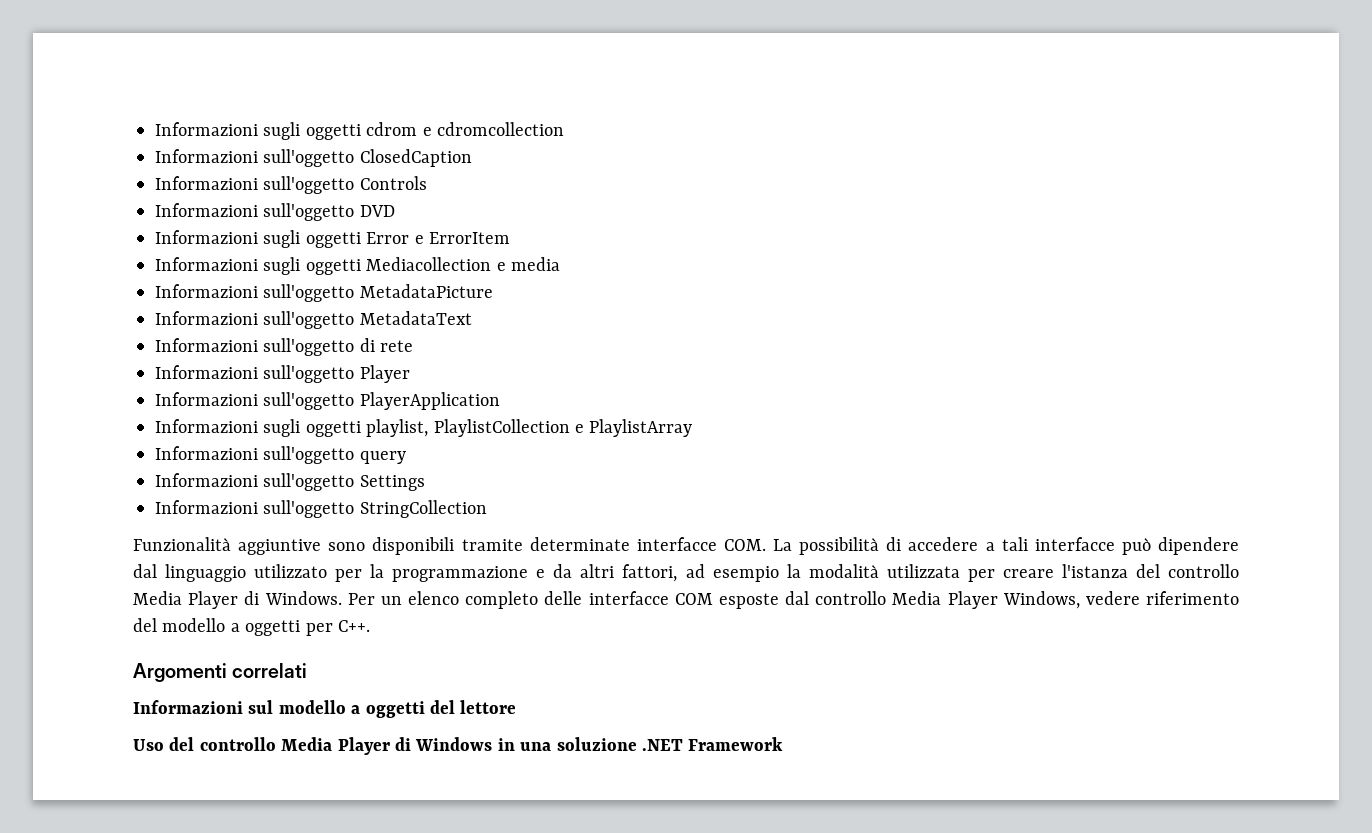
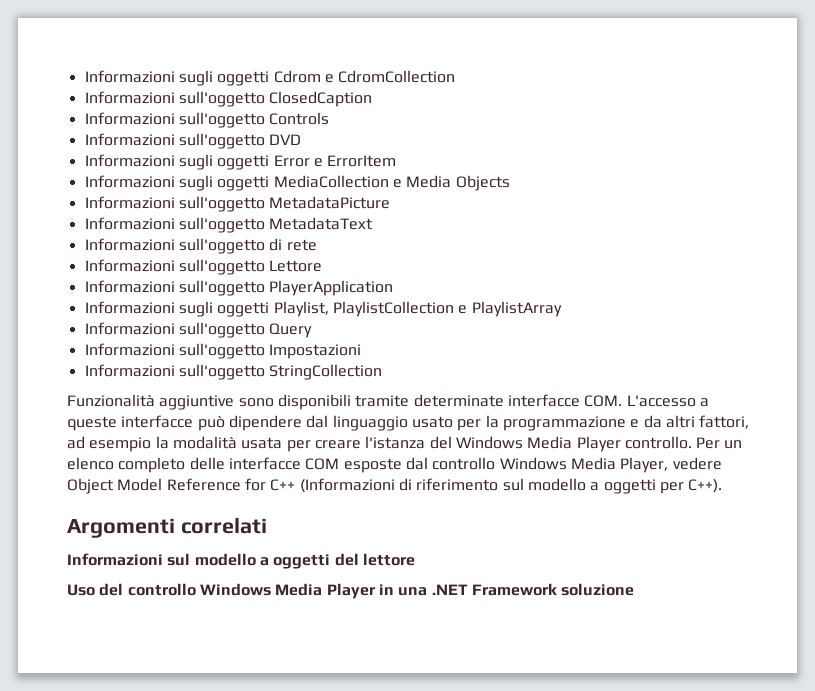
[155,122,564,140] Informazioni sugli oggetti cdrom e cdromcollection -> [84,70,456,86] Informazioni sugli oggetti Cdrom e CdromCollection
[366,257,560,271] Mediacollection e media -> [273,175,510,191] MediaCollection e Media Objects
[359,365,410,383] Player -> [269,260,323,272] Lettore
[366,419,429,437] playlist, -> [273,301,329,317] Playlist,
[359,451,406,464] [155,473,425,491] query // Informazioni sull'oggetto Settings -> [269,323,313,338] [84,343,362,359] Query // Informazioni sull'oggetto Impostazioni
[773,537,1028,555] La possibilità di accedere a tali -> [626,395,709,407] [67,416,117,431] L'accesso a queste
[254,564,328,578] utilizzato -> [411,416,453,428] usato
[886,564,960,578] utilizzata -> [241,437,283,449] usata
[1168,564,1240,578] [133,591,342,609] controllo Media Player di Windows. -> [455,436,692,452] Windows Media Player controllo.
[892,591,1239,609] [133,618,157,632] Media Player Windows, vedere riferimento del -> [499,457,722,473] [67,478,524,494] Windows Media Player, vedere Object Model Reference for C++ (Informazioni di riferimento sul
[338,620,370,632] C++. -> [688,479,723,493] C++).
[281,737,493,755] Media Player di Windows -> [199,583,376,599] Windows Media Player
[556,737,637,751] soluzione -> (428, 591) none
(784, 744) none -> [561,583,635,596] soluzione

